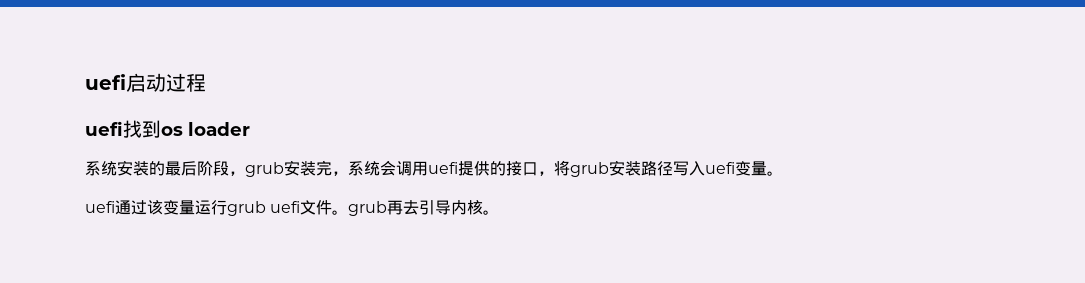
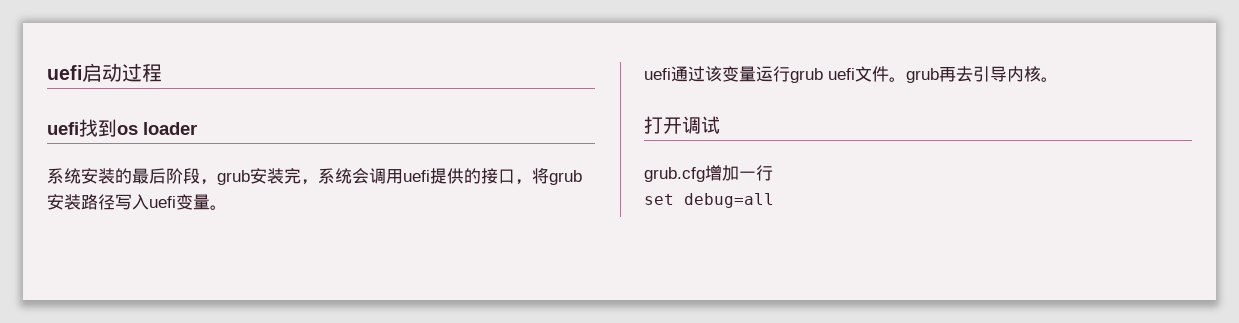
(500, 212) none -> [644,116,720,134] [644,165,773,182] [644,193,774,208] // 打开调试 // grub.cfg增加一行 // set debug=all

